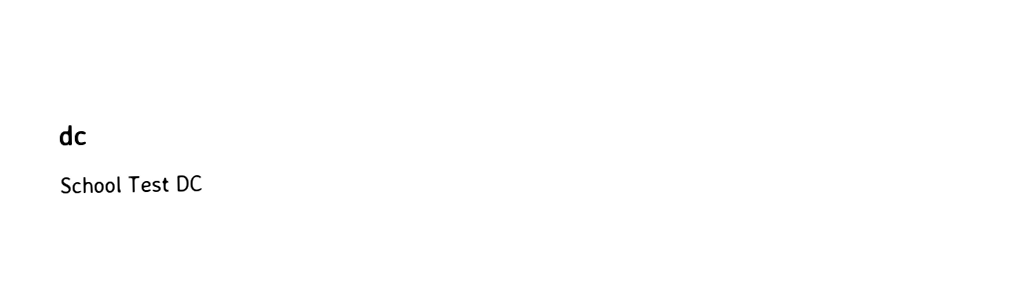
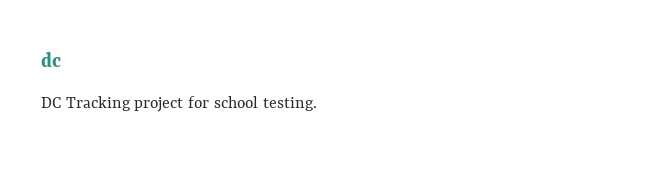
[59,175,203,194] School Test DC -> [41,96,317,112] DC Tracking project for school testing.

